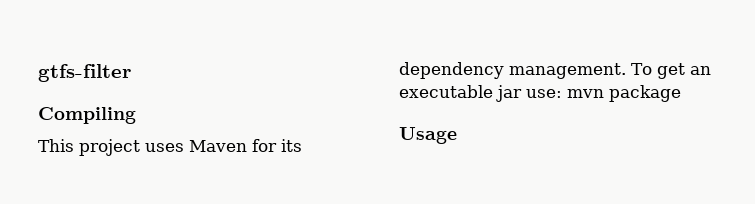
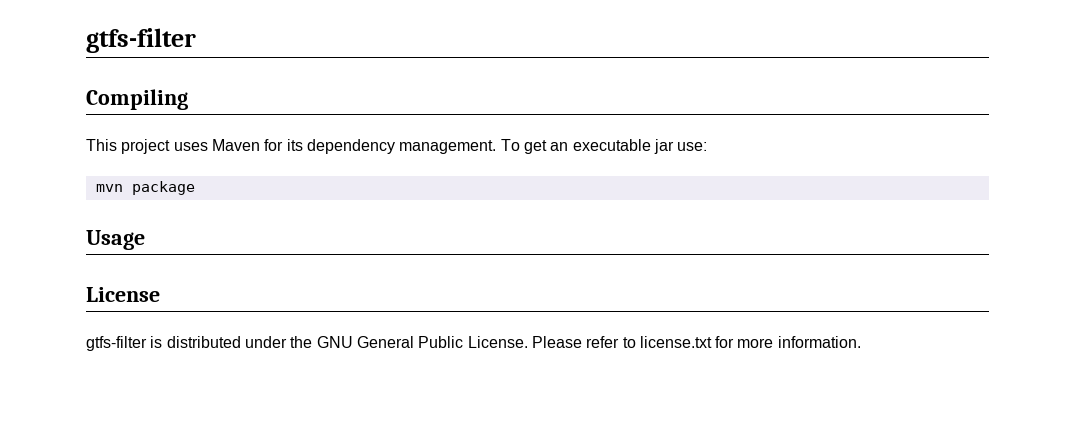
(562, 93) none -> (708, 146) //
(457, 135) none -> [86,287,160,302] [86,336,861,351] // License // gtfs-filter is distributed under the GNU General Public License. Please refer to license.txt for more information.

